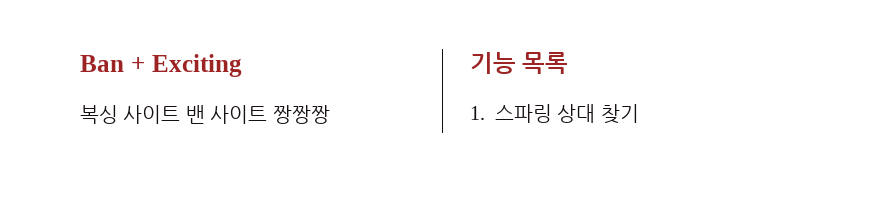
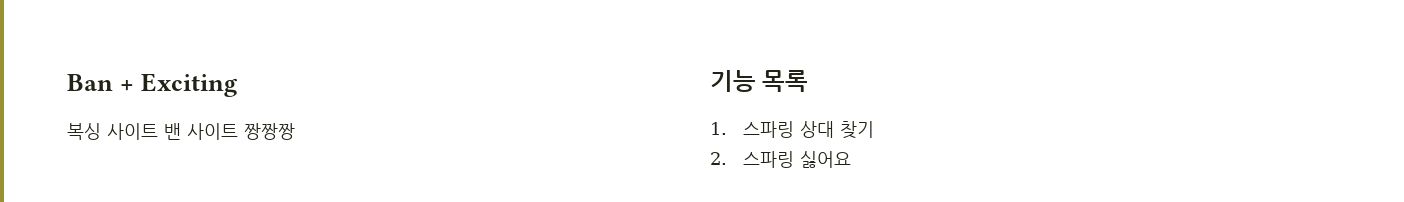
(639, 114) none -> [710,151,852,168] // 2. 스파링 싫어요

